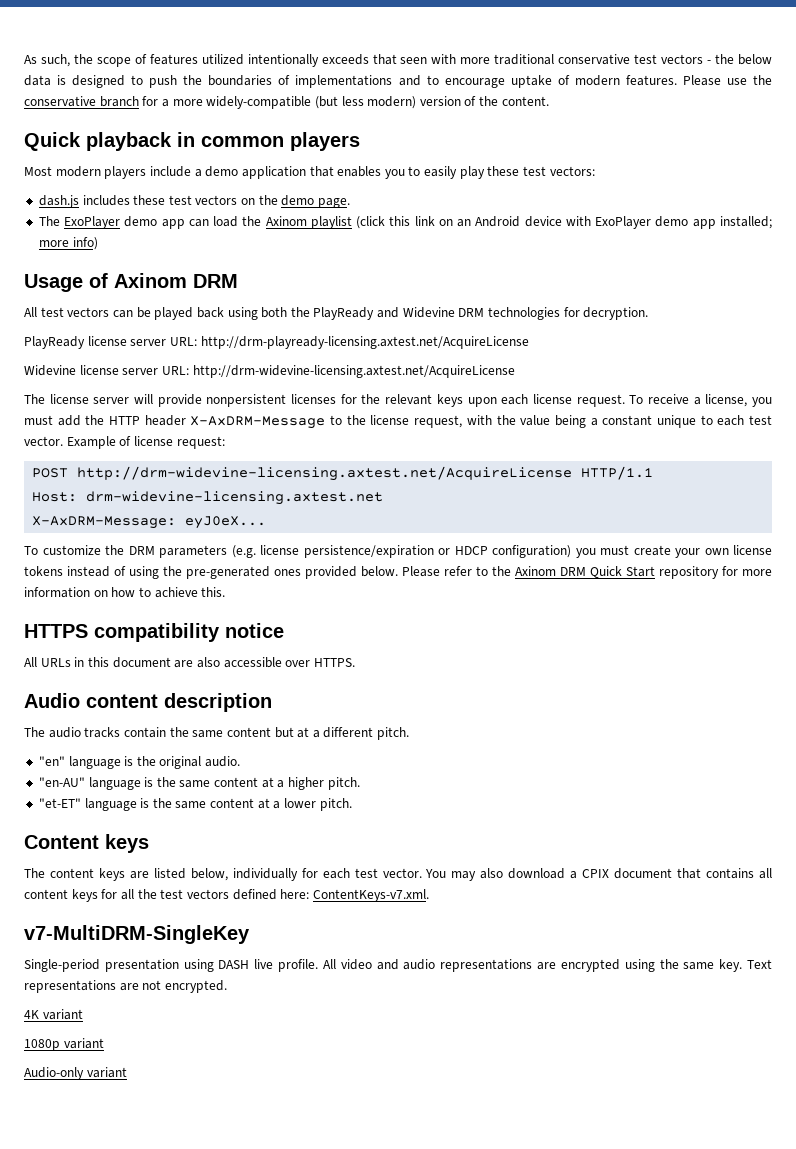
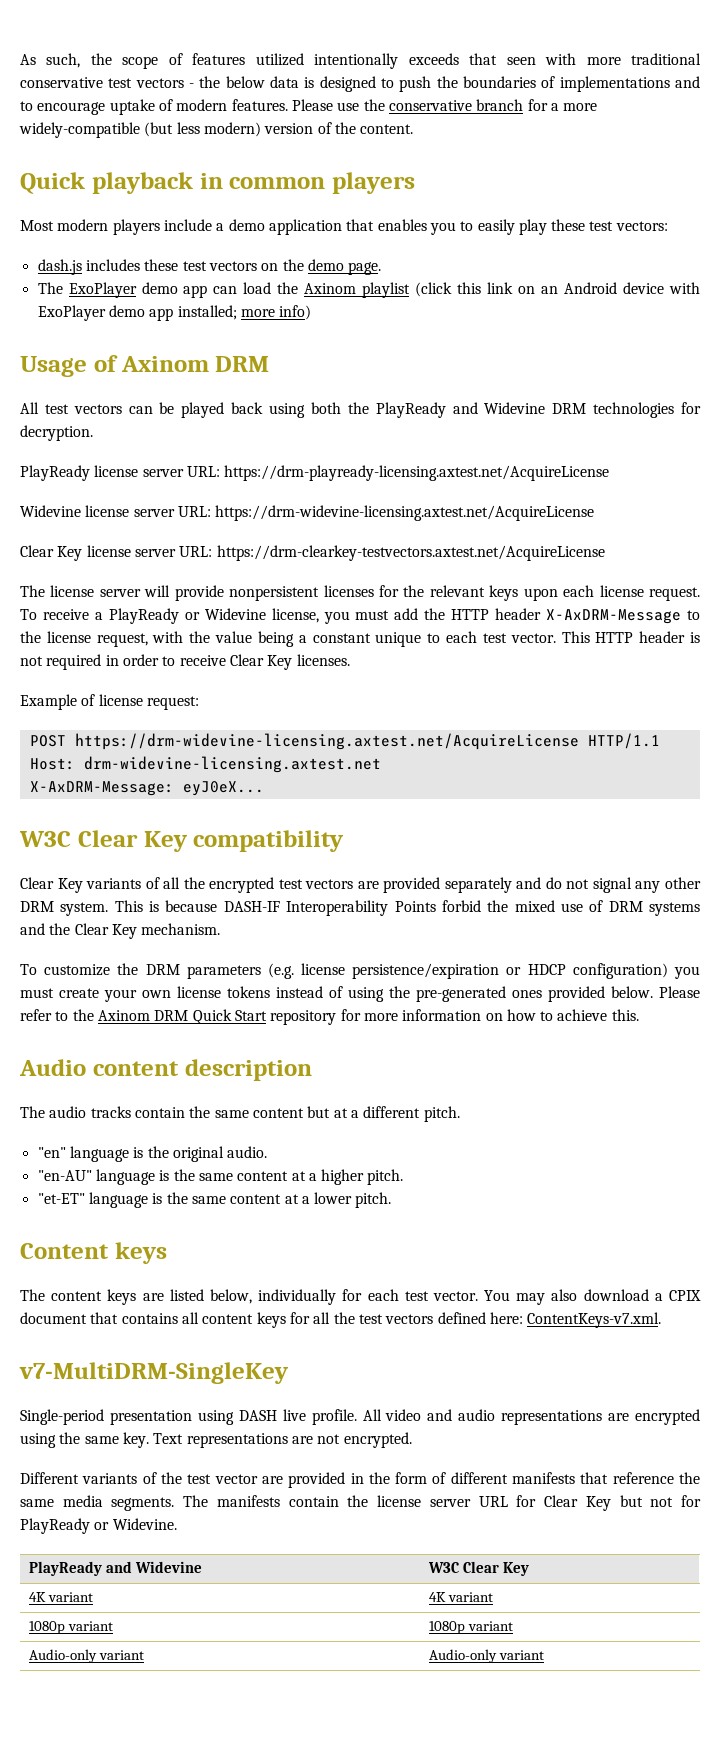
[200,336,529,349] http://drm-playready-licensing.axtest.net/AcquireLicense -> [224,465,610,481] https://drm-playready-licensing.axtest.net/AcquireLicense
[192,365,515,378] http://drm-widevine-licensing.axtest.net/AcquireLicense -> [215,505,595,521] [20,545,605,561] https://drm-widevine-licensing.axtest.net/AcquireLicense // Clear Key license server URL: https://drm-clearkey-testvectors.axtest.net/AcquireLicense
(701, 401) none -> [108,608,266,624] PlayReady or Widevine
(63, 441) none -> [561,631,700,643] [20,654,350,670] This HTTP header is not required in order to receive Clear Key licenses. //
[77,466,573,481] http://drm-widevine-licensing.axtest.net/AcquireLicense -> [74,733,579,750] https://drm-widevine-licensing.axtest.net/AcquireLicense
(267, 522) none -> [19,830,345,852] [20,877,701,893] [20,900,700,916] [20,923,221,939] // W3C Clear Key compatibility // Clear Key variants of all the encrypted test vectors are provided separately and do not signal any other DRM system. This is because DASH-IF Interoperability Points forbid the mixed use of DRM systems and the Clear Key mechanism.
[24,623,284,642] [24,657,355,668] // HTTPS compatibility notice // All URLs in this document are also accessible over HTTPS. -> (639, 1015) none
[24,1009,83,1020] [24,1038,104,1051] [24,1067,127,1080] 4K variant // 1080p variant // Audio-only variant -> [20,1472,700,1488] [20,1495,702,1511] [20,1518,177,1534] [29,1561,203,1576] [428,1561,530,1576] [29,1592,94,1602] [429,1592,494,1602] [29,1621,114,1634] [429,1621,514,1634] [29,1649,145,1663] [429,1649,545,1663] Different variants of the test vector are provided in the form of different manifests that reference the same media segments. The manifests contain the license server URL for Clear Key but not for PlayReady or Widevine. // PlayReady and Widevine | W3C Clear Key // 4K variant | 4K variant // 1080p variant | 1080p variant // Audio-only variant | Audio-only variant

